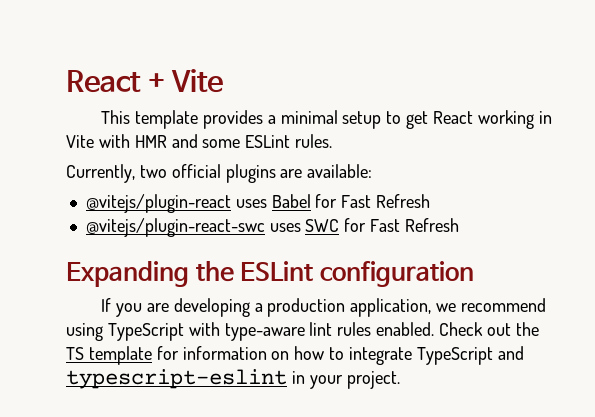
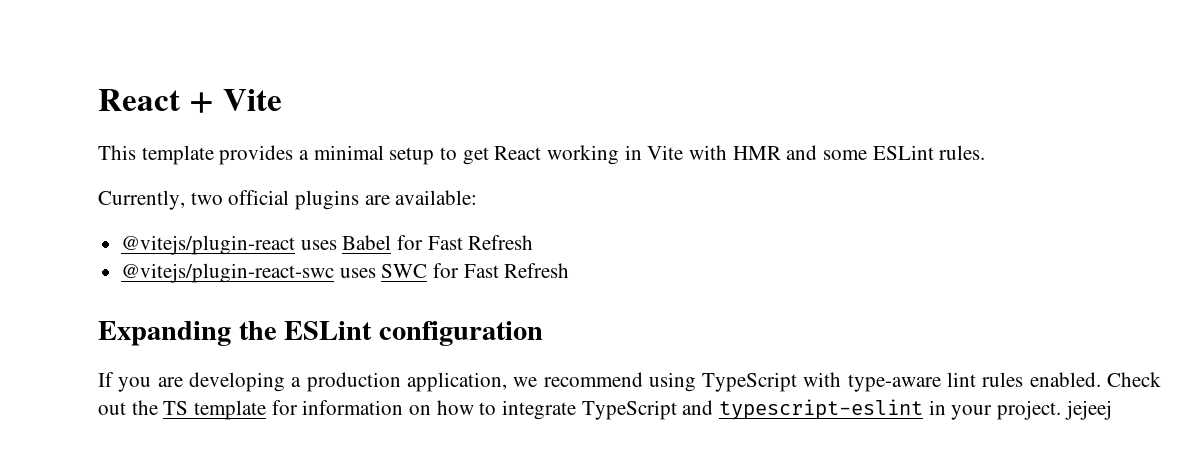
(400, 380) none -> [1064,400,1112,420] jejeej

